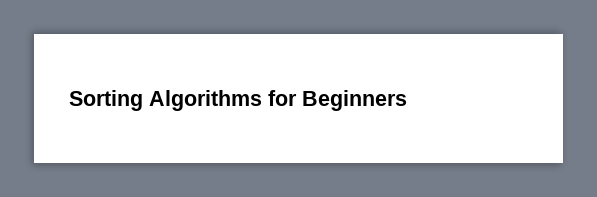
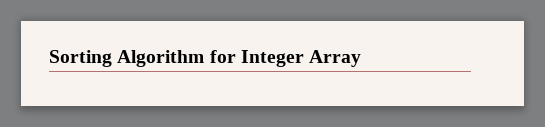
[149,90,407,111] Algorithms for Beginners -> [117,50,362,67] Algorithm for Integer Array

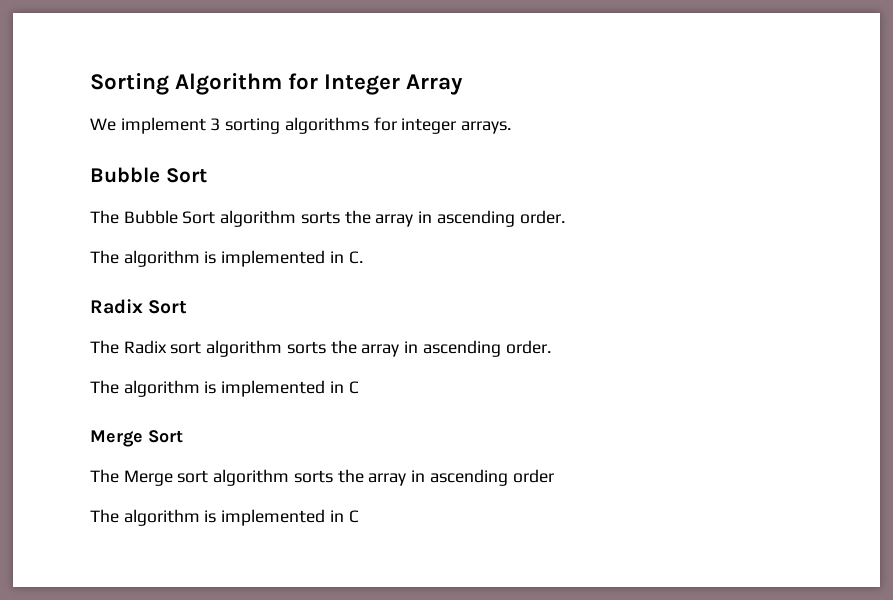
(362, 58) none -> [90,117,512,134] [90,167,207,183] [90,210,565,227] [90,250,363,267] [90,299,188,314] [90,340,551,357] [90,380,359,397] [90,430,183,447] [90,469,554,486] [90,509,359,526] // We implement 3 sorting algorithms for integer arrays. // Bubble Sort // The Bubble Sort algorithm sorts the array in ascending order. // The algorithm is implemented in C. // Radix Sort // The Radix sort algorithm sorts the array in ascending order. // The algorithm is implemented in C // Merge Sort // The Merge sort algorithm sorts the array in ascending order // The algorithm is implemented in C

